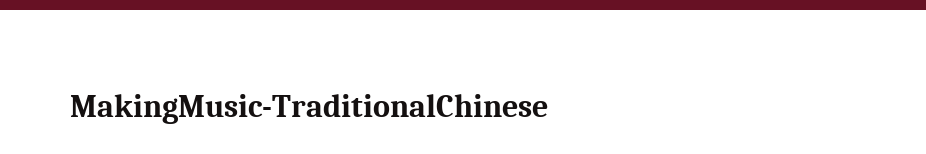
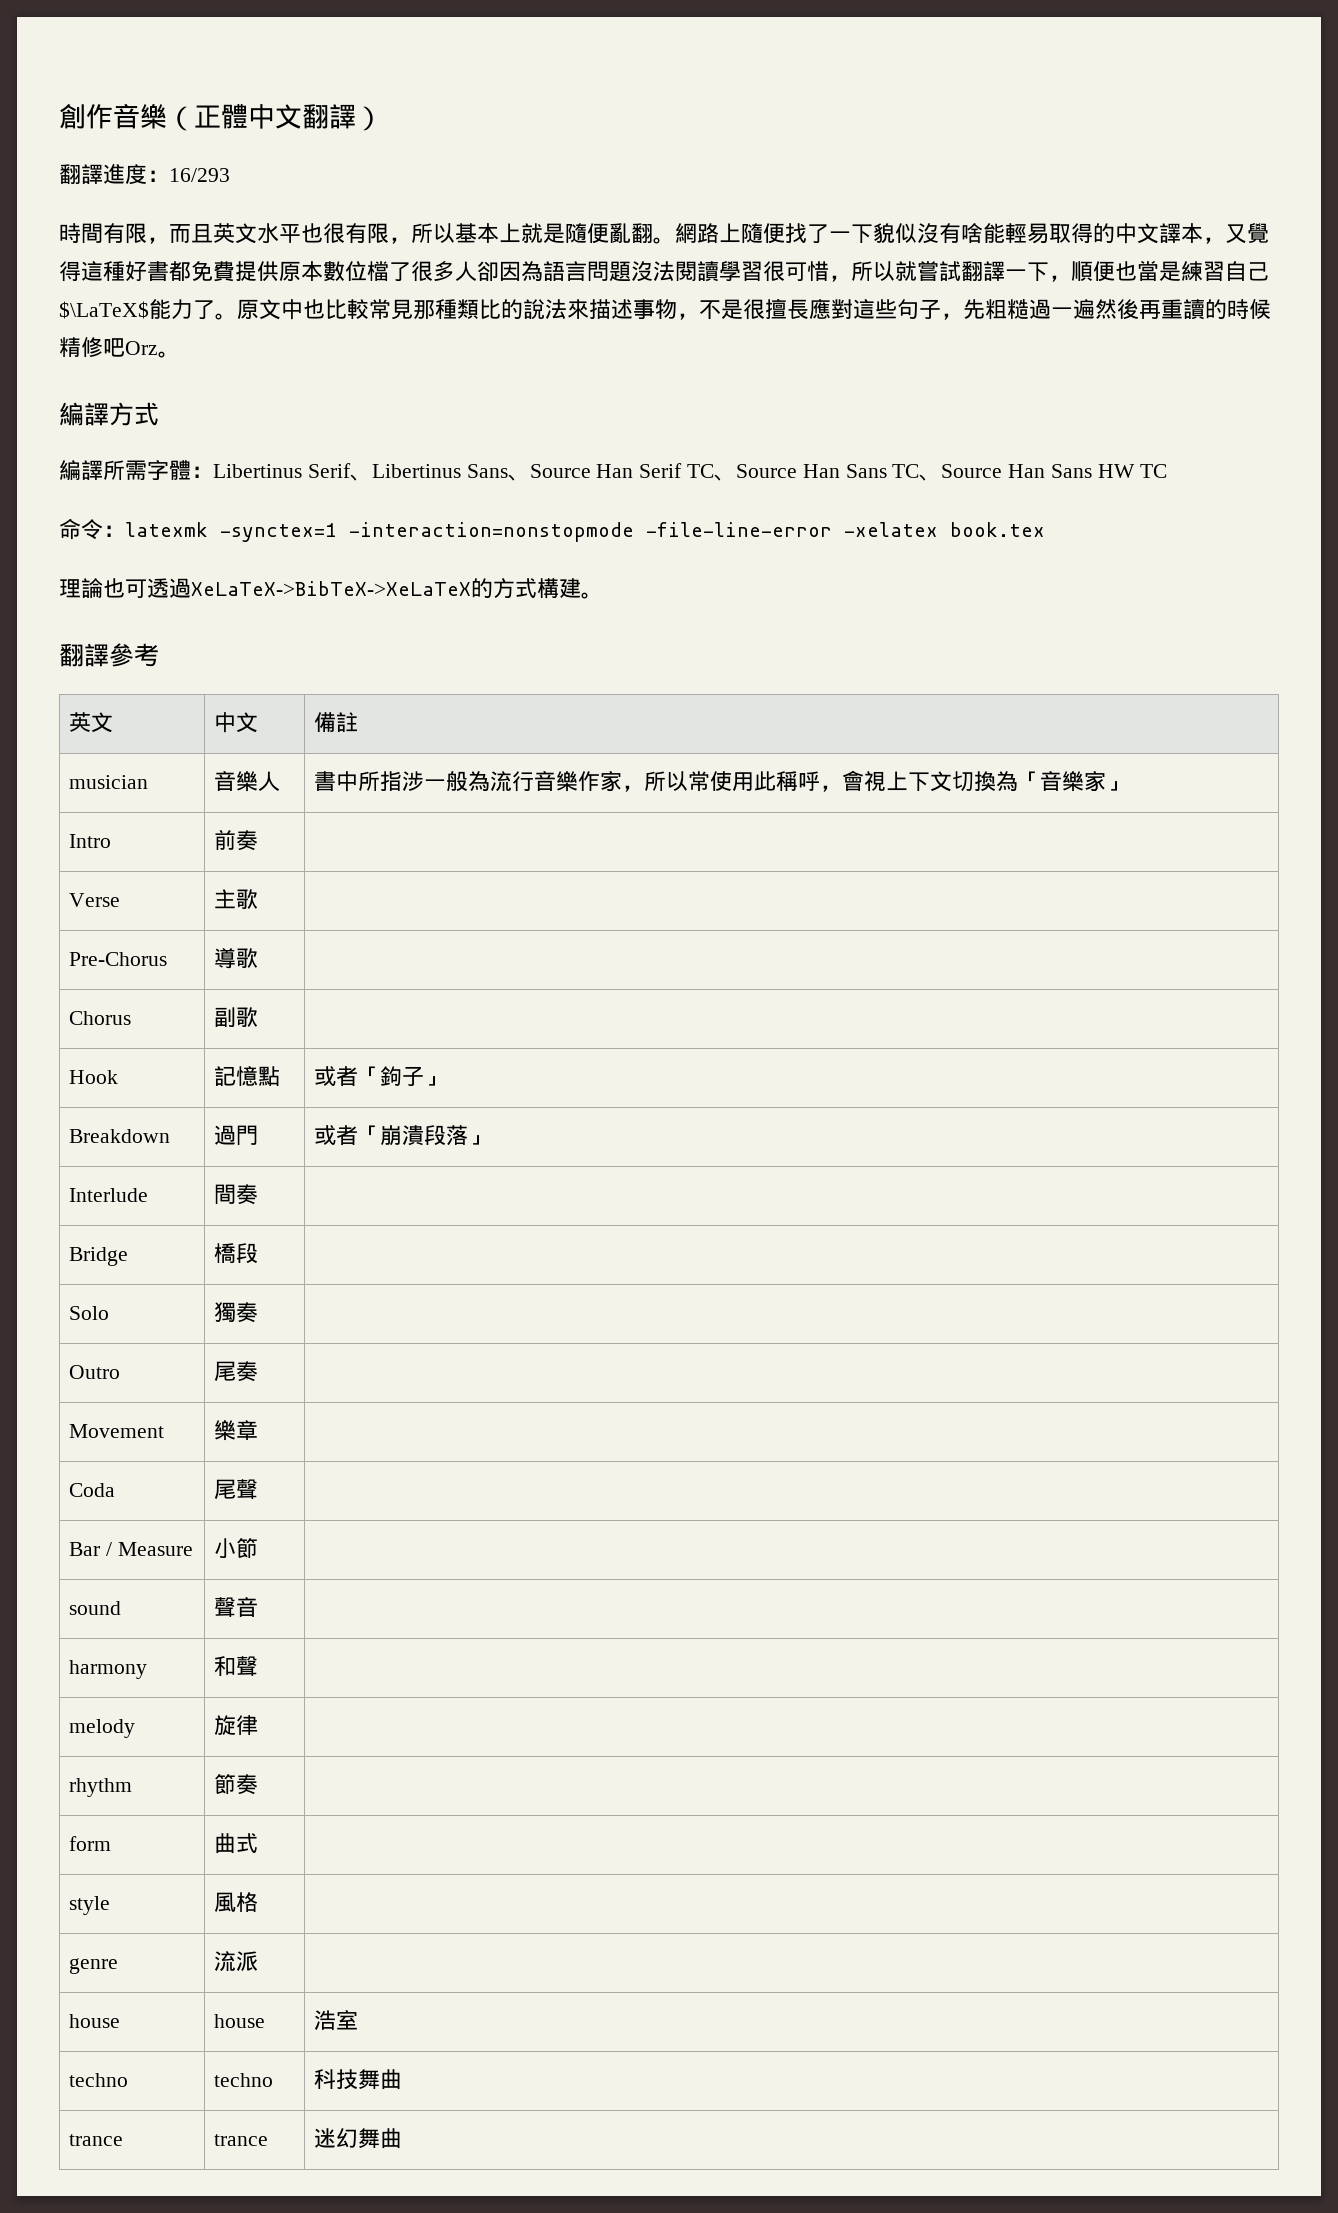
[70,94,548,124] MakingMusic-TraditionalChinese -> [59,103,383,131] [59,163,230,185] [59,223,1269,244] [59,260,1269,282] [59,298,1271,320] [59,337,180,358] [59,402,159,426] [59,460,1167,481] [59,518,1045,542] [59,578,603,599] [59,643,159,667] [69,712,114,733] [214,712,259,733] [314,712,359,732] [69,775,149,789] [214,771,281,792] [314,770,1129,792] [69,834,112,848] [214,829,259,851] [69,893,121,907] [214,889,259,909] [69,952,168,966] [214,948,259,969] [69,1011,132,1025] [214,1007,259,1027] [69,1070,119,1084] [214,1066,281,1086] [314,1066,447,1087] [69,1129,171,1143] [214,1125,259,1145] [314,1125,491,1146] [69,1188,149,1202] [214,1184,259,1205] [69,1247,129,1266] [214,1243,259,1264] [69,1306,110,1320] [214,1302,259,1323] [69,1365,121,1379] [214,1361,259,1382] [69,1424,165,1438] [214,1420,259,1441] [69,1483,116,1497] [214,1479,259,1500] [69,1542,194,1556] [214,1538,259,1558] [69,1601,122,1615] [214,1597,259,1617] [69,1660,148,1679] [214,1656,259,1676] [69,1719,136,1738] [214,1715,259,1736] [69,1778,133,1797] [214,1774,259,1795] [69,1836,112,1851] [214,1833,259,1854] [69,1896,111,1915] [214,1892,259,1912] [69,1958,119,1974] [214,1951,259,1972] [69,2014,121,2028] [214,2014,266,2028] [314,2010,359,2030] [69,2073,129,2087] [214,2073,274,2087] [314,2069,403,2090] [69,2134,124,2146] [214,2134,269,2146] [314,2128,403,2149] 創作音樂（正體中文翻譯） // 翻譯進度：16/293 // 時間有限，而且英文水平也很有限，所以基本上就是隨便亂翻。網路上隨便找了一下貌似沒有啥能輕易取得的中文譯本，又覺得這種好書都免費提供原本數位檔了很多人卻因為語言問題沒法閱讀學習很可惜，所以就嘗試翻譯一下，順便也當是練習自己$\LaTeX$能力了。原文中也比較常見那種類比的說法來描述事物，不是很擅長應對這些句子，先粗糙過一遍然後再重讀的時候精修吧Orz。 // 編譯方式 // 編譯所需字體：Libertinus Serif、Libertinus Sans、Source Han Serif TC、Source Han Sans TC、Source Han Sans HW TC // 命令：latexmk -synctex=1 -interaction=nonstopmode -file-line-error -xelatex book.tex // 理論也可透過XeLaTeX->BibTeX->XeLaTeX的方式構建。 // 翻譯參考 // 英文 | 中文 | 備註 // musician | 音樂人 | 書中所指涉一般為流行音樂作家，所以常使用此稱呼，會視上下文切換為「音樂家」 // Intro | 前奏 | // Verse | 主歌 | // Pre-Chorus | 導歌 | // Chorus | 副歌 | // Hook | 記憶點 | 或者「鉤子」 // Breakdown | 過門 | 或者「崩潰段落」 // Interlude | 間奏 | // Bridge | 橋段 | // Solo | 獨奏 | // Outro | 尾奏 | // Movement | 樂章 | // Coda | 尾聲 | // Bar / Measure | 小節 | // sound | 聲音 | // harmony | 和聲 | // melody | 旋律 | // rhythm | 節奏 | // form | 曲式 | // style | 風格 | // genre | 流派 | // house | house | 浩室 // techno | techno | 科技舞曲 // trance | trance | 迷幻舞曲

